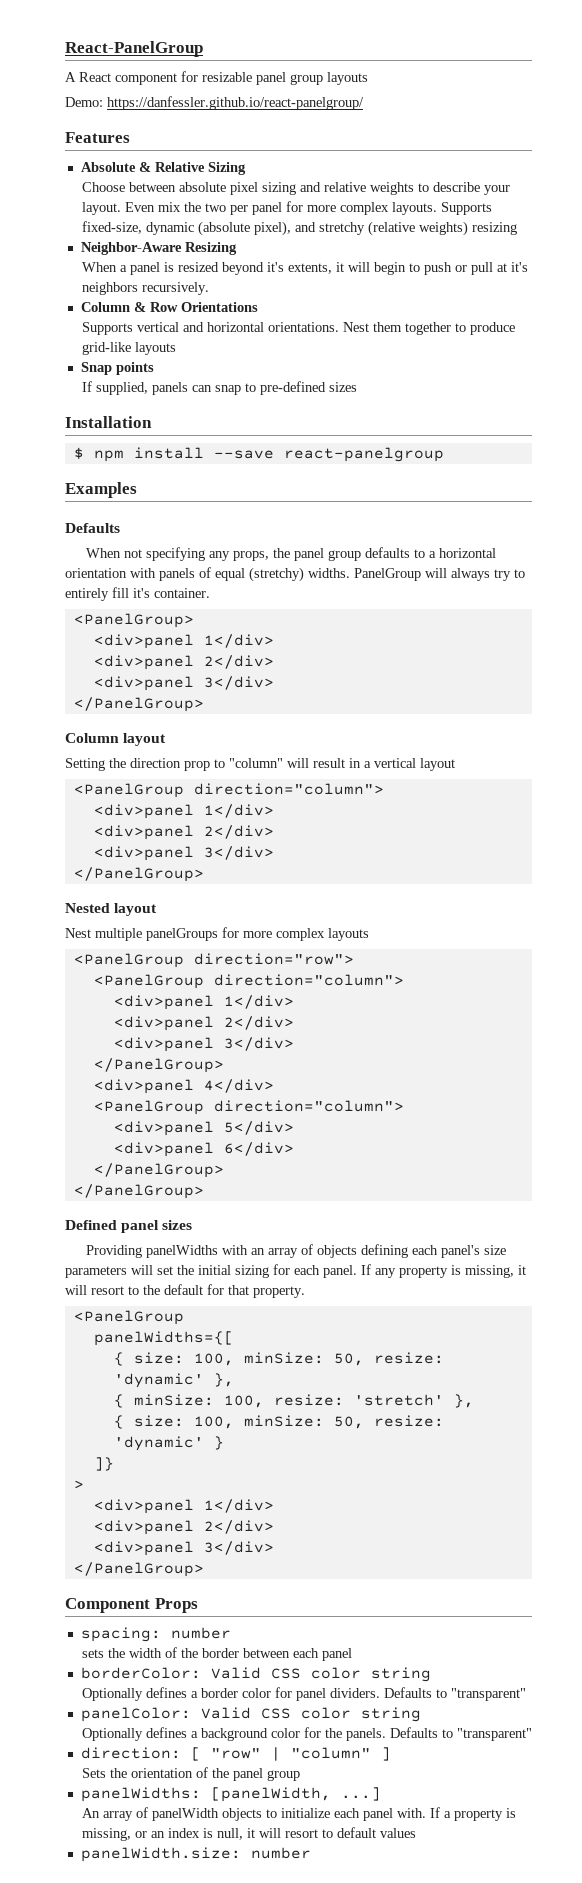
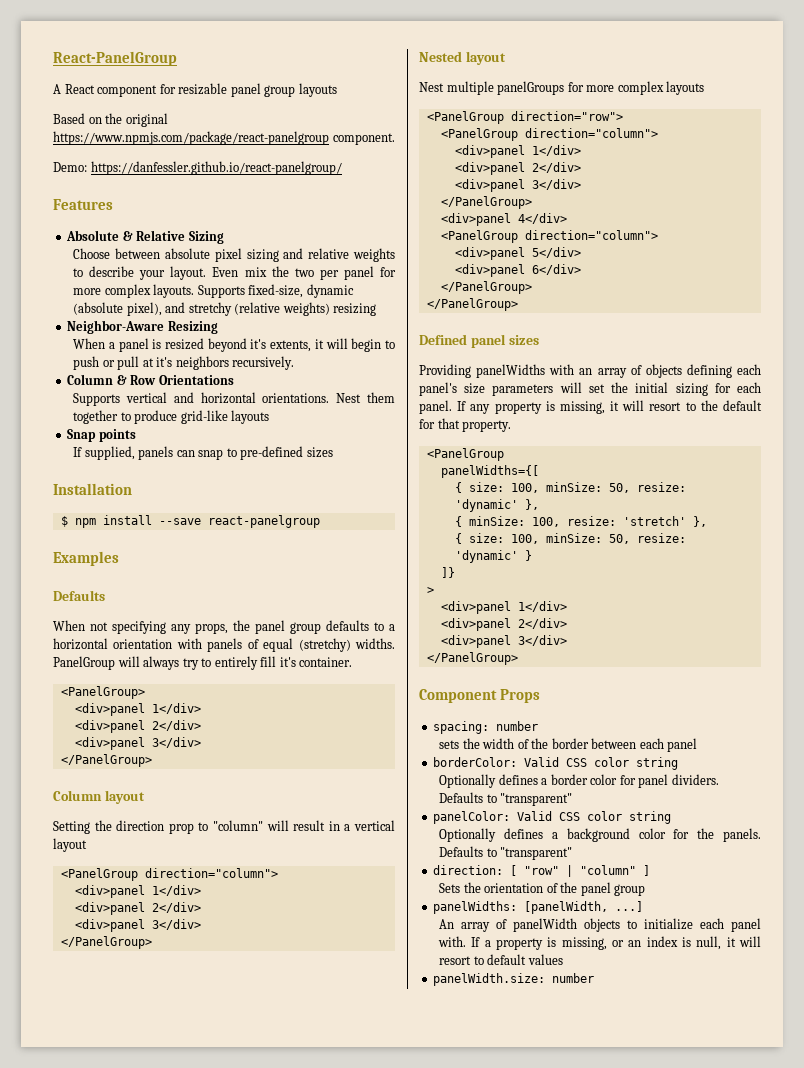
(368, 78) none -> [53,113,168,127] [53,131,395,145] // Based on the original https://www.npmjs.com/package/react-panelgroup component.

